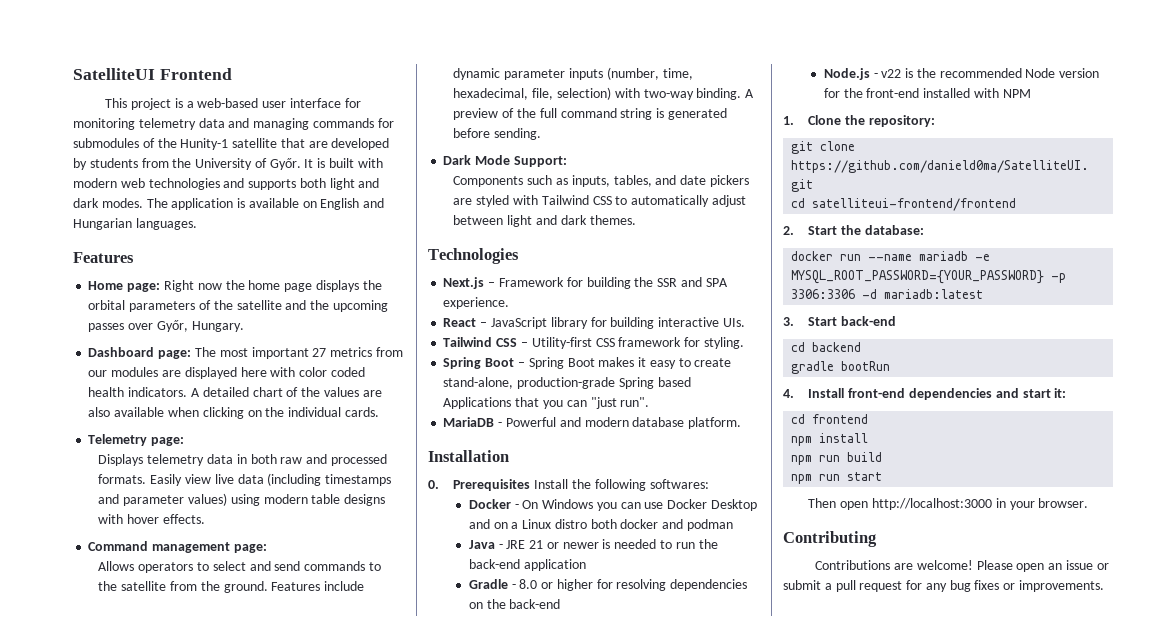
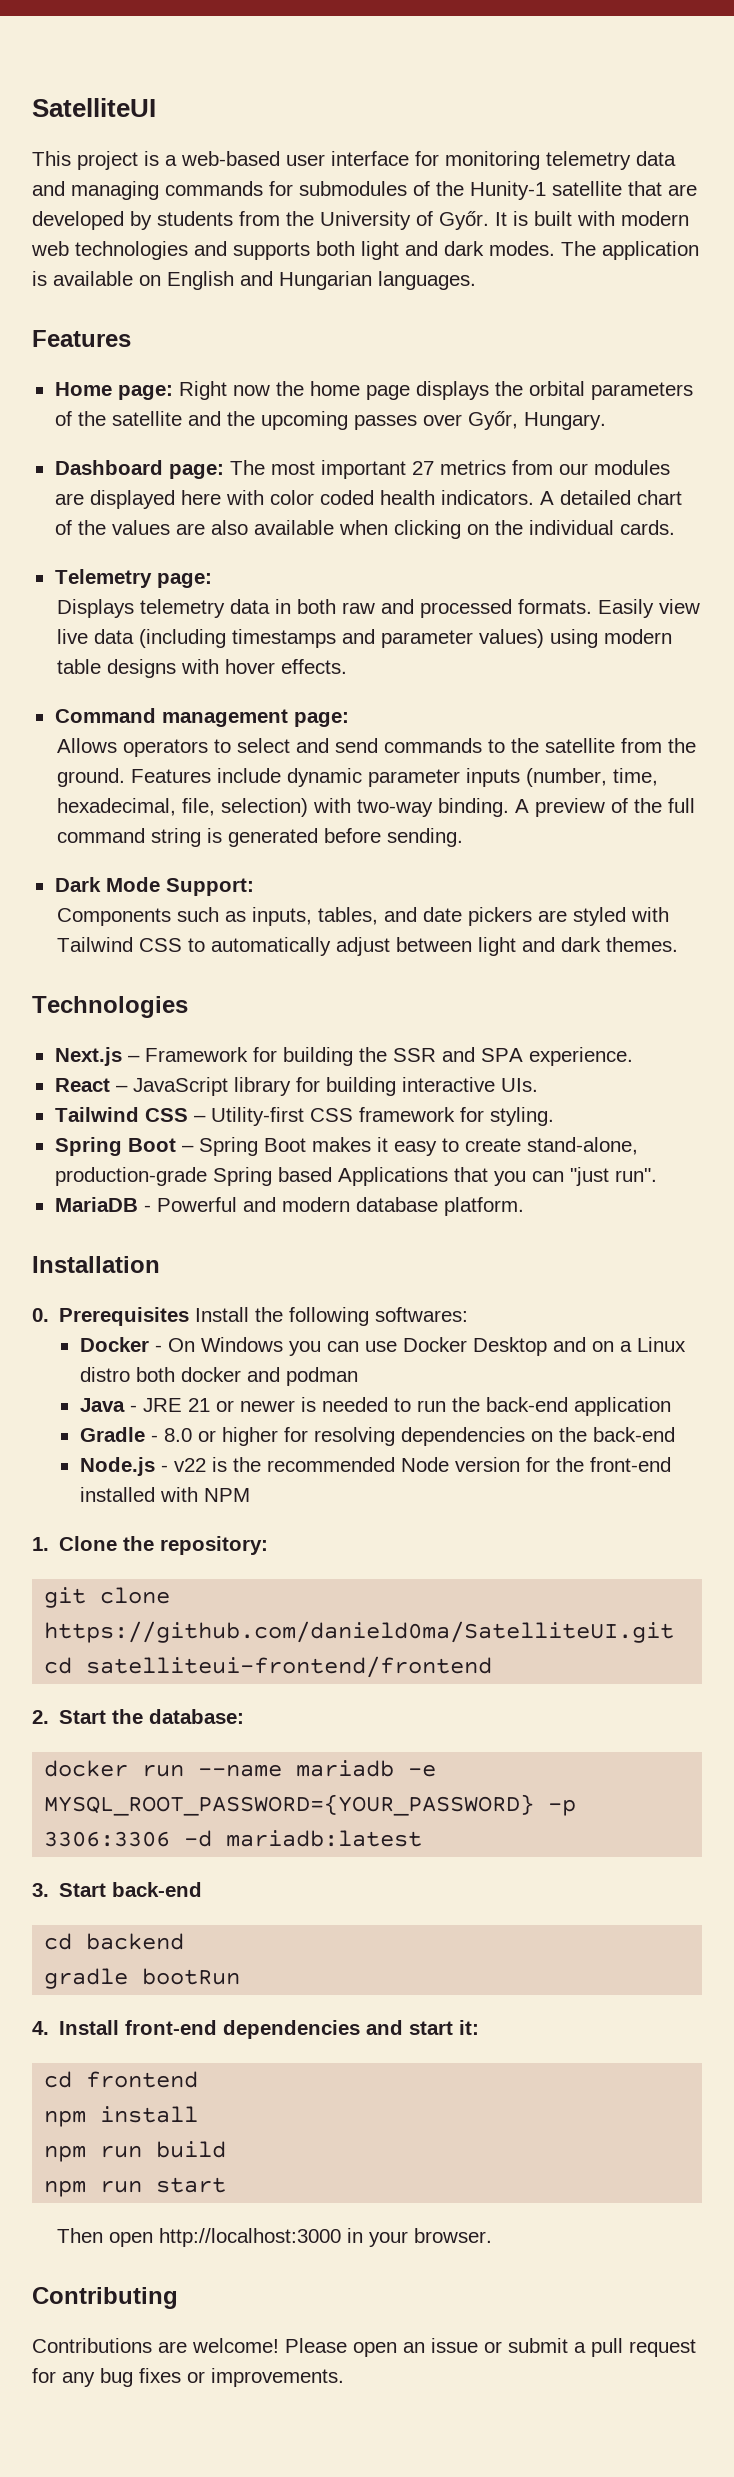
[159,68,232,80] Frontend -> (156, 107) none

